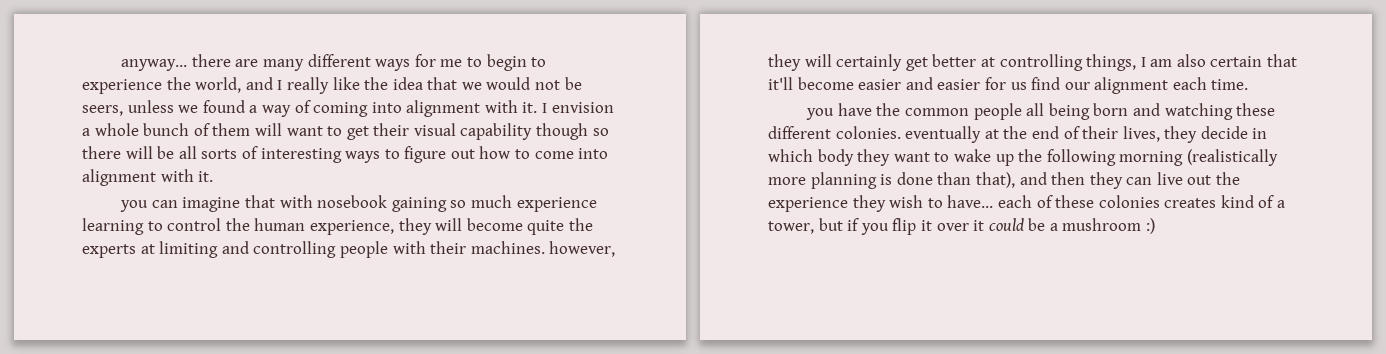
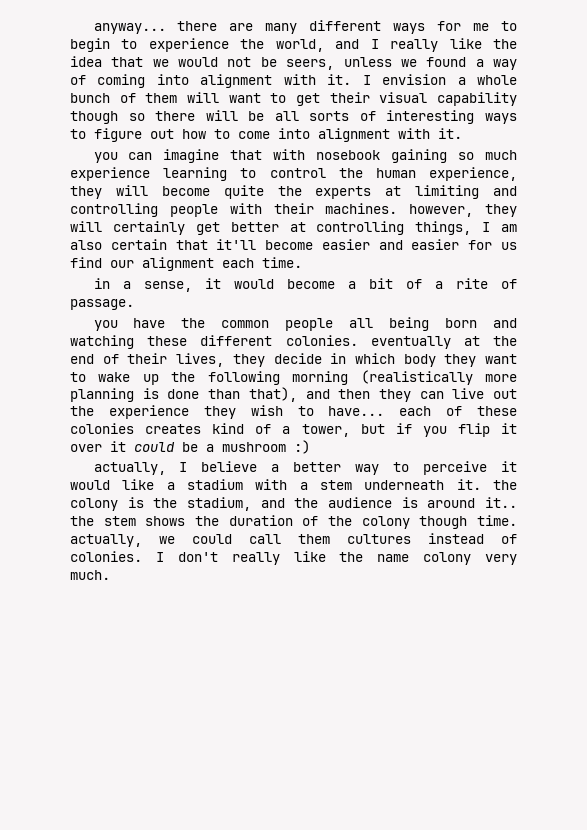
(1249, 84) none -> [93,278,517,292] [70,299,134,310] // in a sense, it would become a bit of a rite of passage.
(1156, 226) none -> [93,461,517,475] [70,479,517,490] [70,497,517,511] [70,515,517,529] [70,533,517,547] [70,551,517,565] [70,570,110,580] // actually, I believe a better way to perceive it would like a stadium with a stem underneath it. the colony is the stadium, and the audience is around it.. the stem shows the duration of the colony though time. actually, we could call them cultures instead of colonies. I don't really like the name colony very much.

